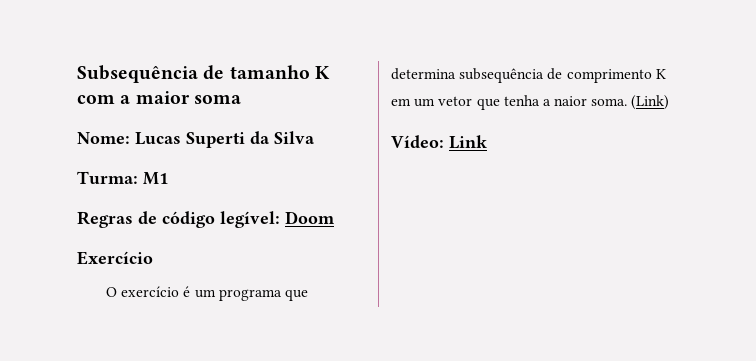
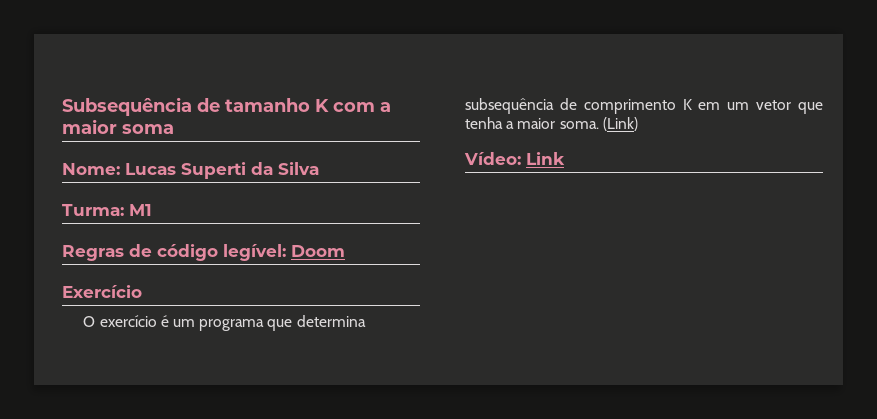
[554,96,588,106] naior -> [517,118,556,129] maior

